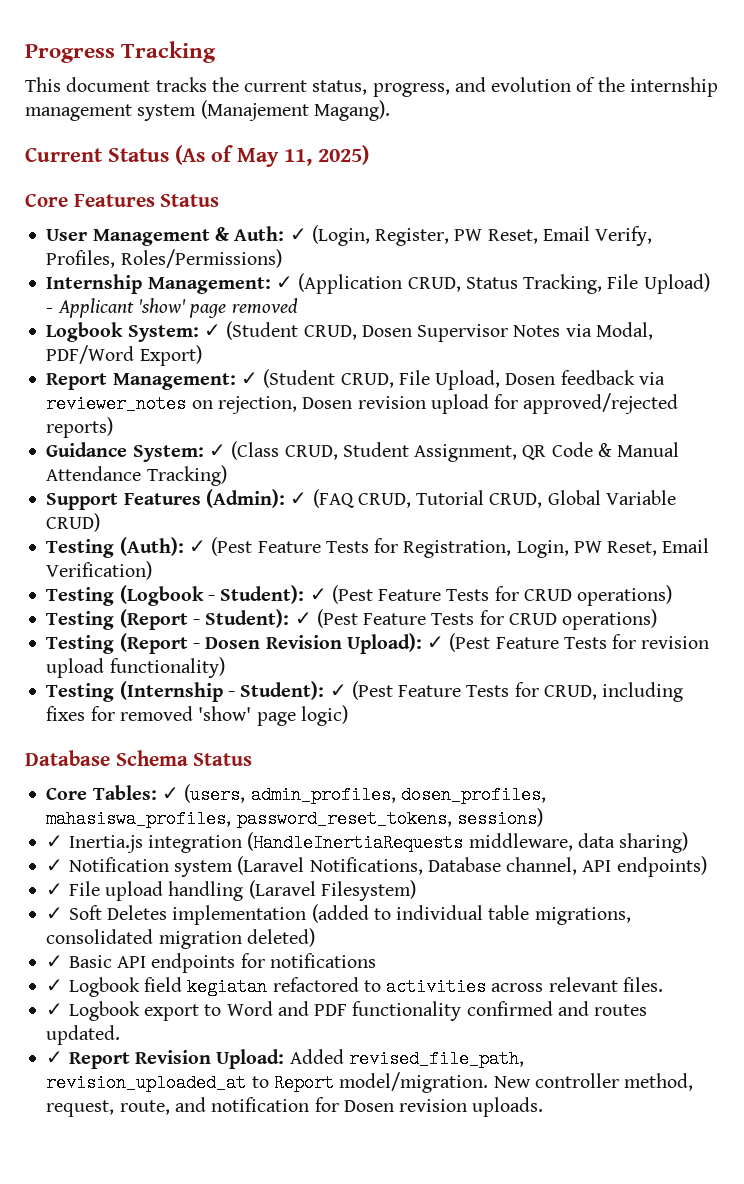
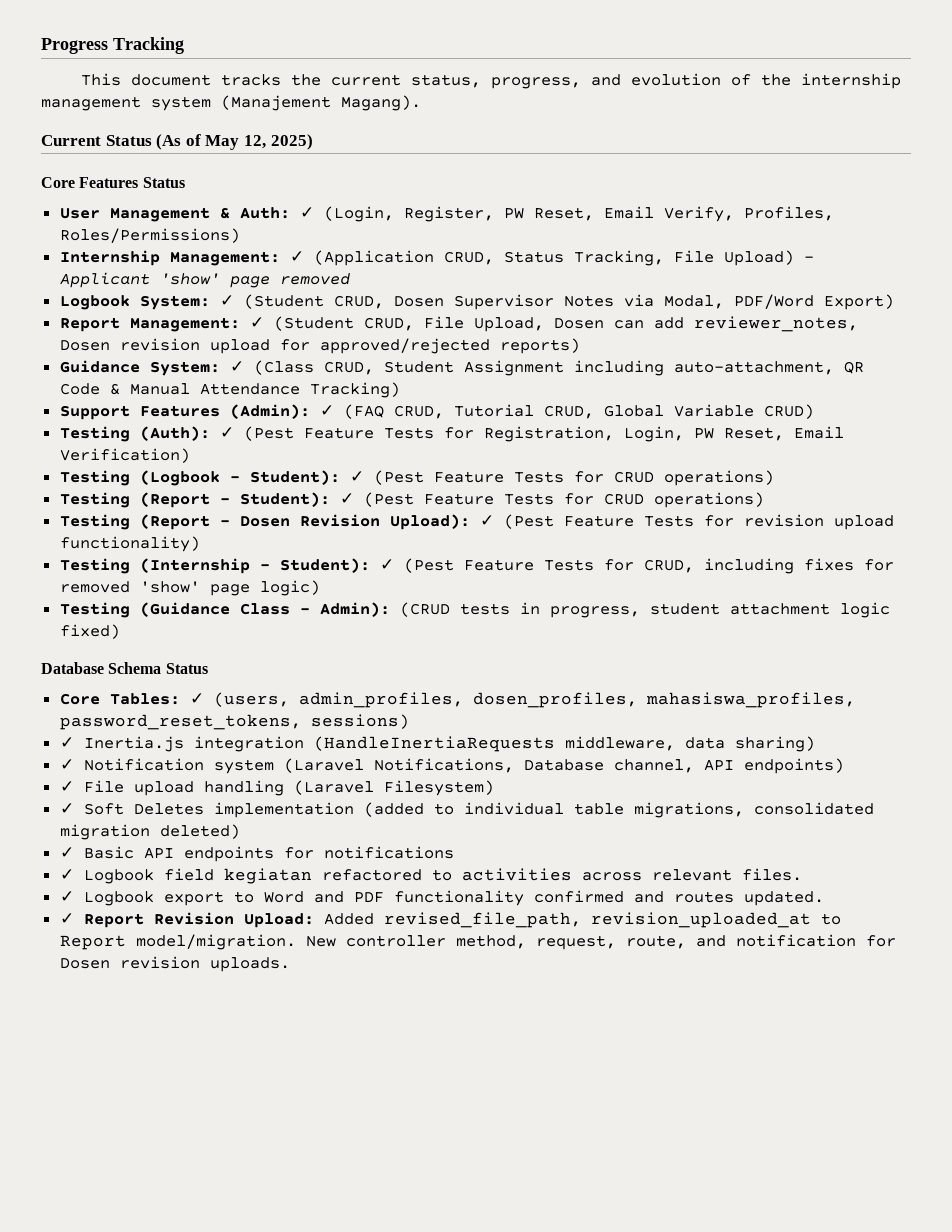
[284,149,312,166] 11, -> [243,135,266,149] 12,
[560,370,665,385] [46,395,297,414] feedback via reviewer_notes on rejection, -> [613,316,858,332] can add reviewer_notes,
[414,444,518,462] Assignment, -> [463,360,834,376] Assignment including auto-attachment,
(348, 715) none -> [59,602,890,618] [59,624,120,639] // Testing (Guidance Class - Admin): (CRUD tests in progress, student attachment logic fixed)

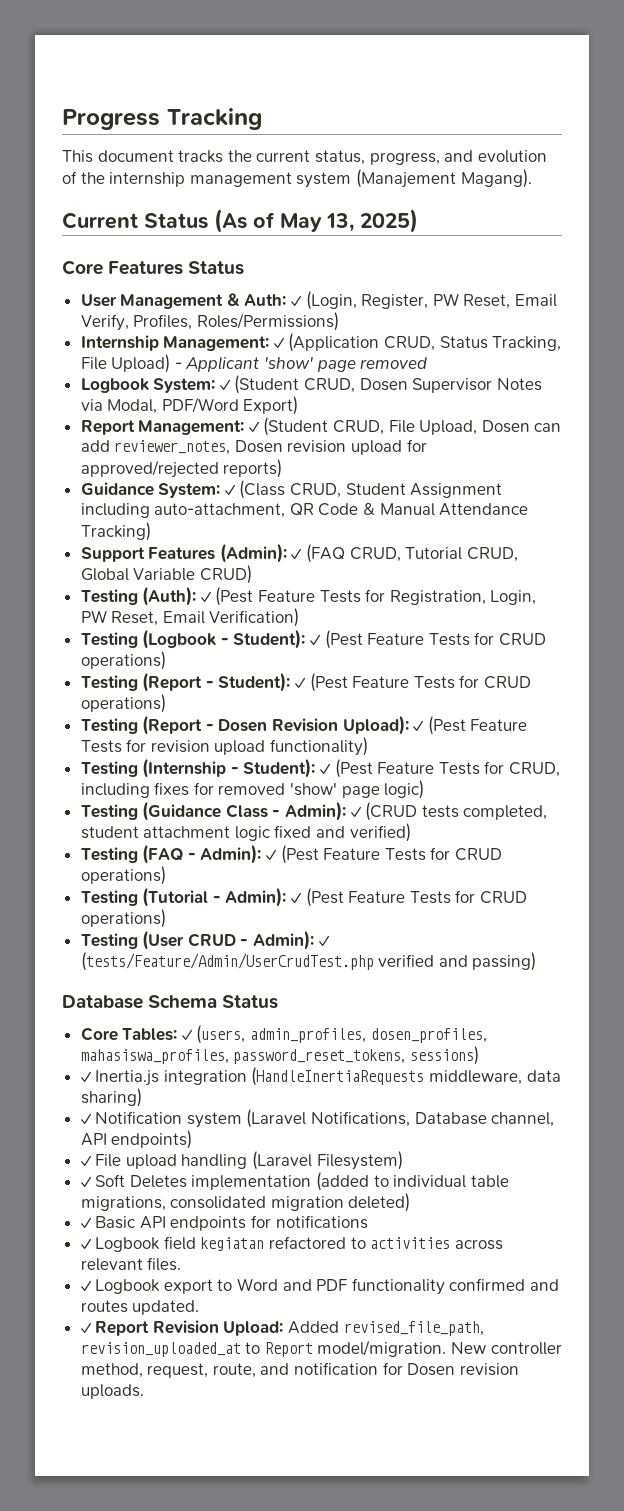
[243,135,266,149] 12, -> [326,213,354,232] 13,
(390, 609) none -> [350,806,362,818] ✓
[519,602,640,618] in progress, -> [463,805,548,820] completed,
[59,624,120,639] fixed) -> [274,823,411,842] [80,844,503,864] [80,866,166,885] [80,887,528,907] [80,909,166,928] [80,930,330,950] [80,952,537,971] fixed and verified) // Testing (FAQ - Admin): ✓ (Pest Feature Tests for CRUD operations) // Testing (Tutorial - Admin): ✓ (Pest Feature Tests for CRUD operations) // Testing (User CRUD - Admin): ✓ (tests/Feature/Admin/UserCrudTest.php verified and passing)

